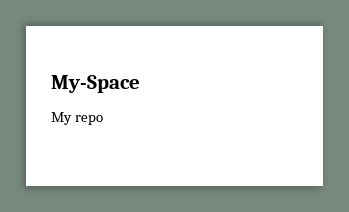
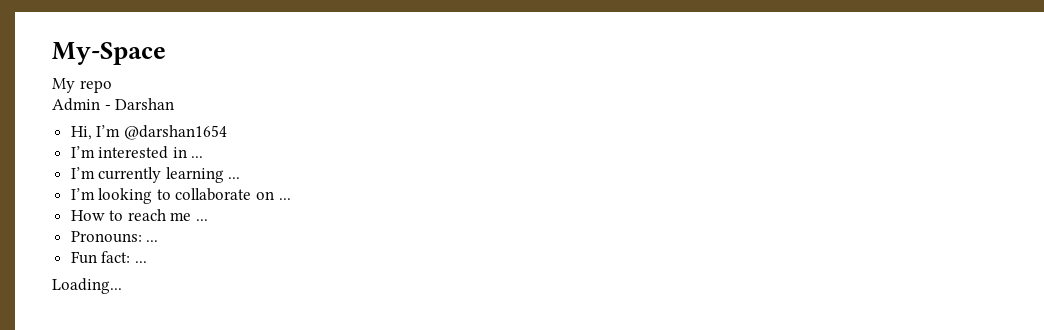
(103, 120) none -> [52,98,175,111] [70,125,227,140] [70,146,204,159] [70,167,241,183] [70,188,291,204] [70,209,209,221] [70,231,159,243] [70,251,147,264] [52,278,122,294] // Admin - Darshan // Hi, I’m @darshan1654 // I’m interested in ... // I’m currently learning ... // I’m looking to collaborate on ... // How to reach me ... // Pronouns: ... // Fun fact: ... // Loading...

